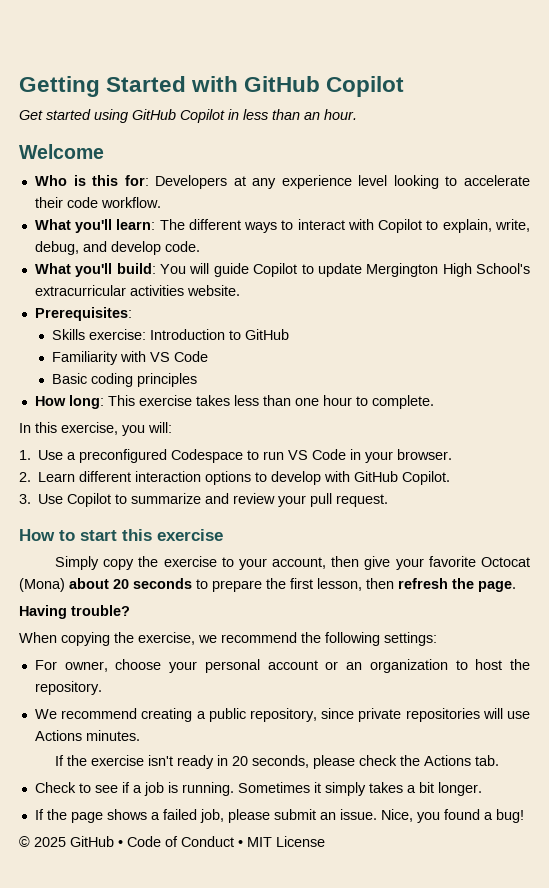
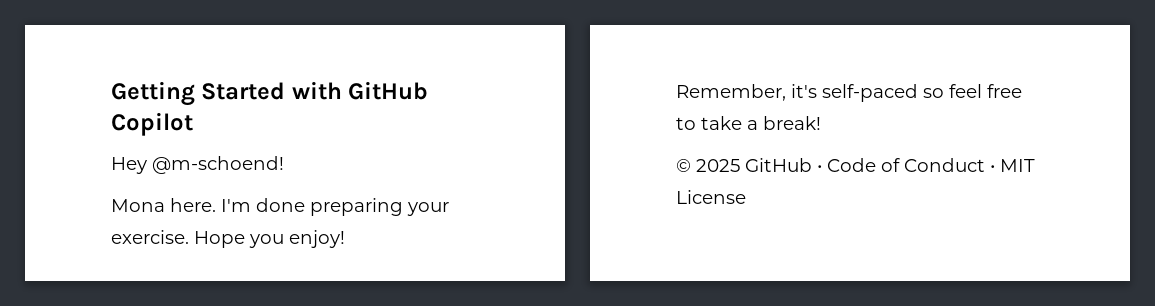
[19,109,357,123] [19,144,104,159] [34,175,530,189] [34,197,161,208] [34,219,530,233] [34,241,200,255] [34,263,530,277] [34,285,240,296] [34,307,132,321] [51,329,289,340] [51,351,208,365] [51,373,197,387] [34,395,434,409] [19,422,172,436] [19,449,453,463] [19,471,451,485] [19,493,389,507] [19,529,223,541] [54,556,530,570] [19,578,516,592] [19,605,130,619] [19,632,437,646] [34,659,531,673] [34,681,102,695] [34,708,530,722] [34,730,140,741] [54,755,499,769] [34,782,482,796] [34,809,524,823] Get started using GitHub Copilot in less than an hour. // Welcome // Who is this for: Developers at any experience level looking to accelerate their code workflow. // What you'll learn: The different ways to interact with Copilot to explain, write, debug, and develop code. // What you'll build: You will guide Copilot to update Mergington High School's extracurricular activities website. // Prerequisites: // Skills exercise: Introduction to GitHub // Familiarity with VS Code // Basic coding principles // How long: This exercise takes less than one hour to complete. // In this exercise, you will: // 1. Use a preconfigured Codespace to run VS Code in your browser. // 2. Learn different interaction options to develop with GitHub Copilot. // 3. Use Copilot to summarize and review your pull request. // How to start this exercise // Simply copy the exercise to your account, then give your favorite Octocat (Mona) about 20 seconds to prepare the first lesson, then refresh the page. // Having trouble? // When copying the exercise, we recommend the following settings: // For owner, choose your personal account or an organization to host the repository. // We recommend creating a public repository, since private repositories will use Actions minutes. // If the exercise isn't ready in 20 seconds, please check the Actions tab. // Check to see if a job is running. Sometimes it simply takes a bit longer. // If the page shows a failed job, please submit an issue. Nice, you found a bug! -> [111,156,284,174] [111,198,449,216] [111,230,345,248] [676,84,1022,102] [676,116,821,130] Hey @m-schoend! // Mona here. I'm done preparing your exercise. Hope you enjoy! // Remember, it's self-paced so feel free to take a break!

